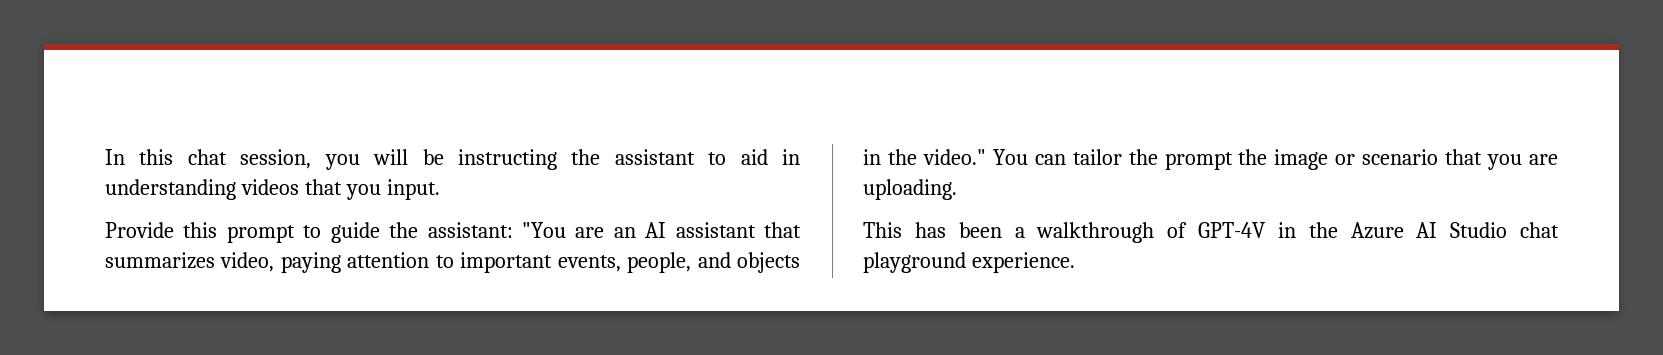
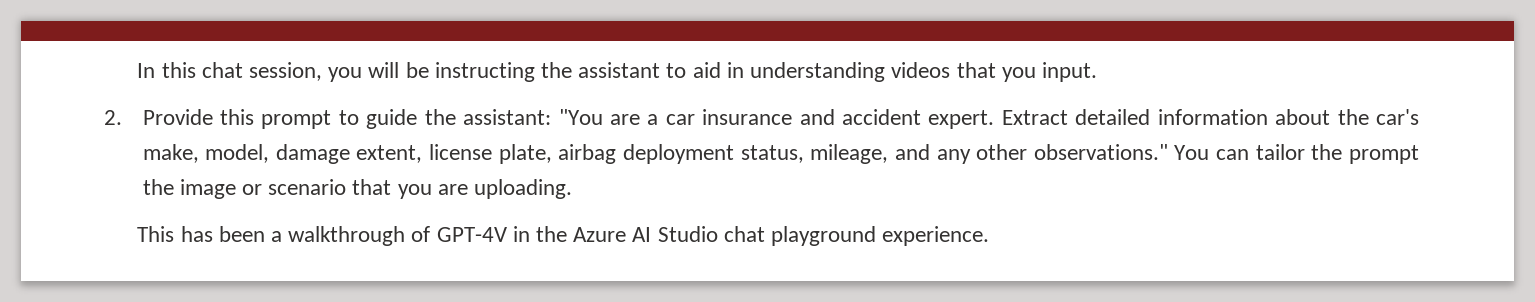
(440, 189) none -> [104,110,122,125] 2.
[613,222,801,238] [105,252,801,273] [863,149,986,165] an AI assistant that summarizes video, paying attention to important events, people, and objects in the video." -> [647,109,1419,129] [142,144,1168,164] a car insurance and accident expert. Extract detailed information about the car's make, model, damage extent, license plate, airbag deployment status, mileage, and any other observations."

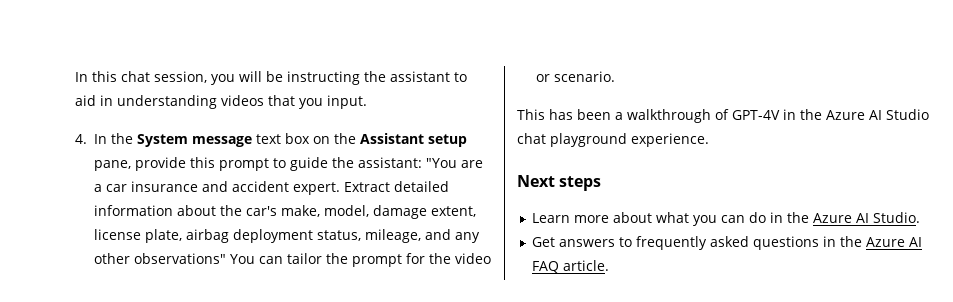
[104,109,213,125] 2. Provide -> [75,133,467,147] [94,157,186,171] 4. In the System message text box on the Assistant setup pane, provide
[1033,144,1168,160] observations." -> [134,253,226,264] observations"
[142,179,573,199] the image or scenario that you are uploading. -> [406,253,491,264] [536,71,615,82] for the video or scenario.
(990, 236) none -> [517,175,602,191] [532,212,921,226] [532,236,923,250] [532,260,610,273] // Next steps // Learn more about what you can do in the Azure AI Studio. // Get answers to frequently asked questions in the Azure AI FAQ article.

